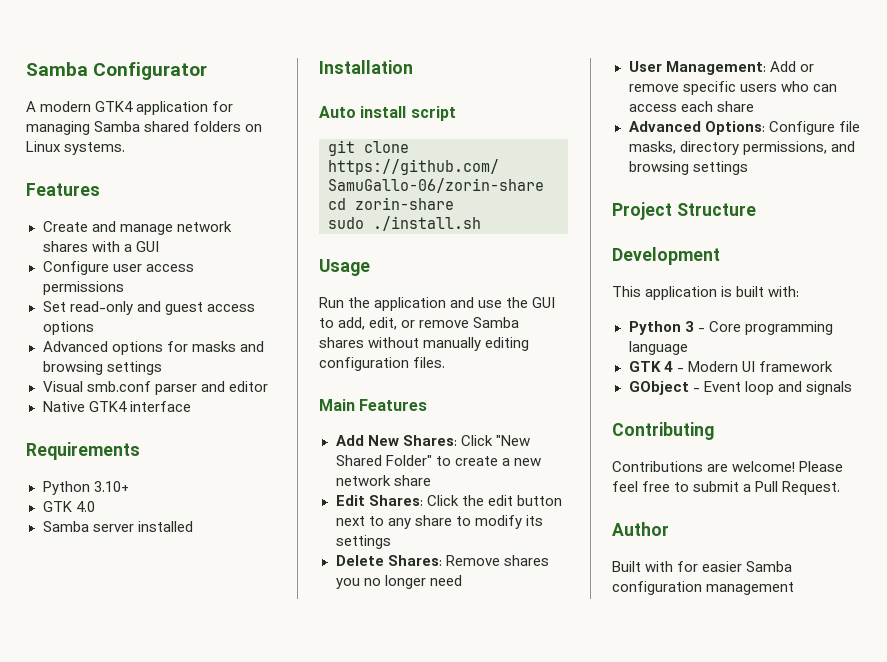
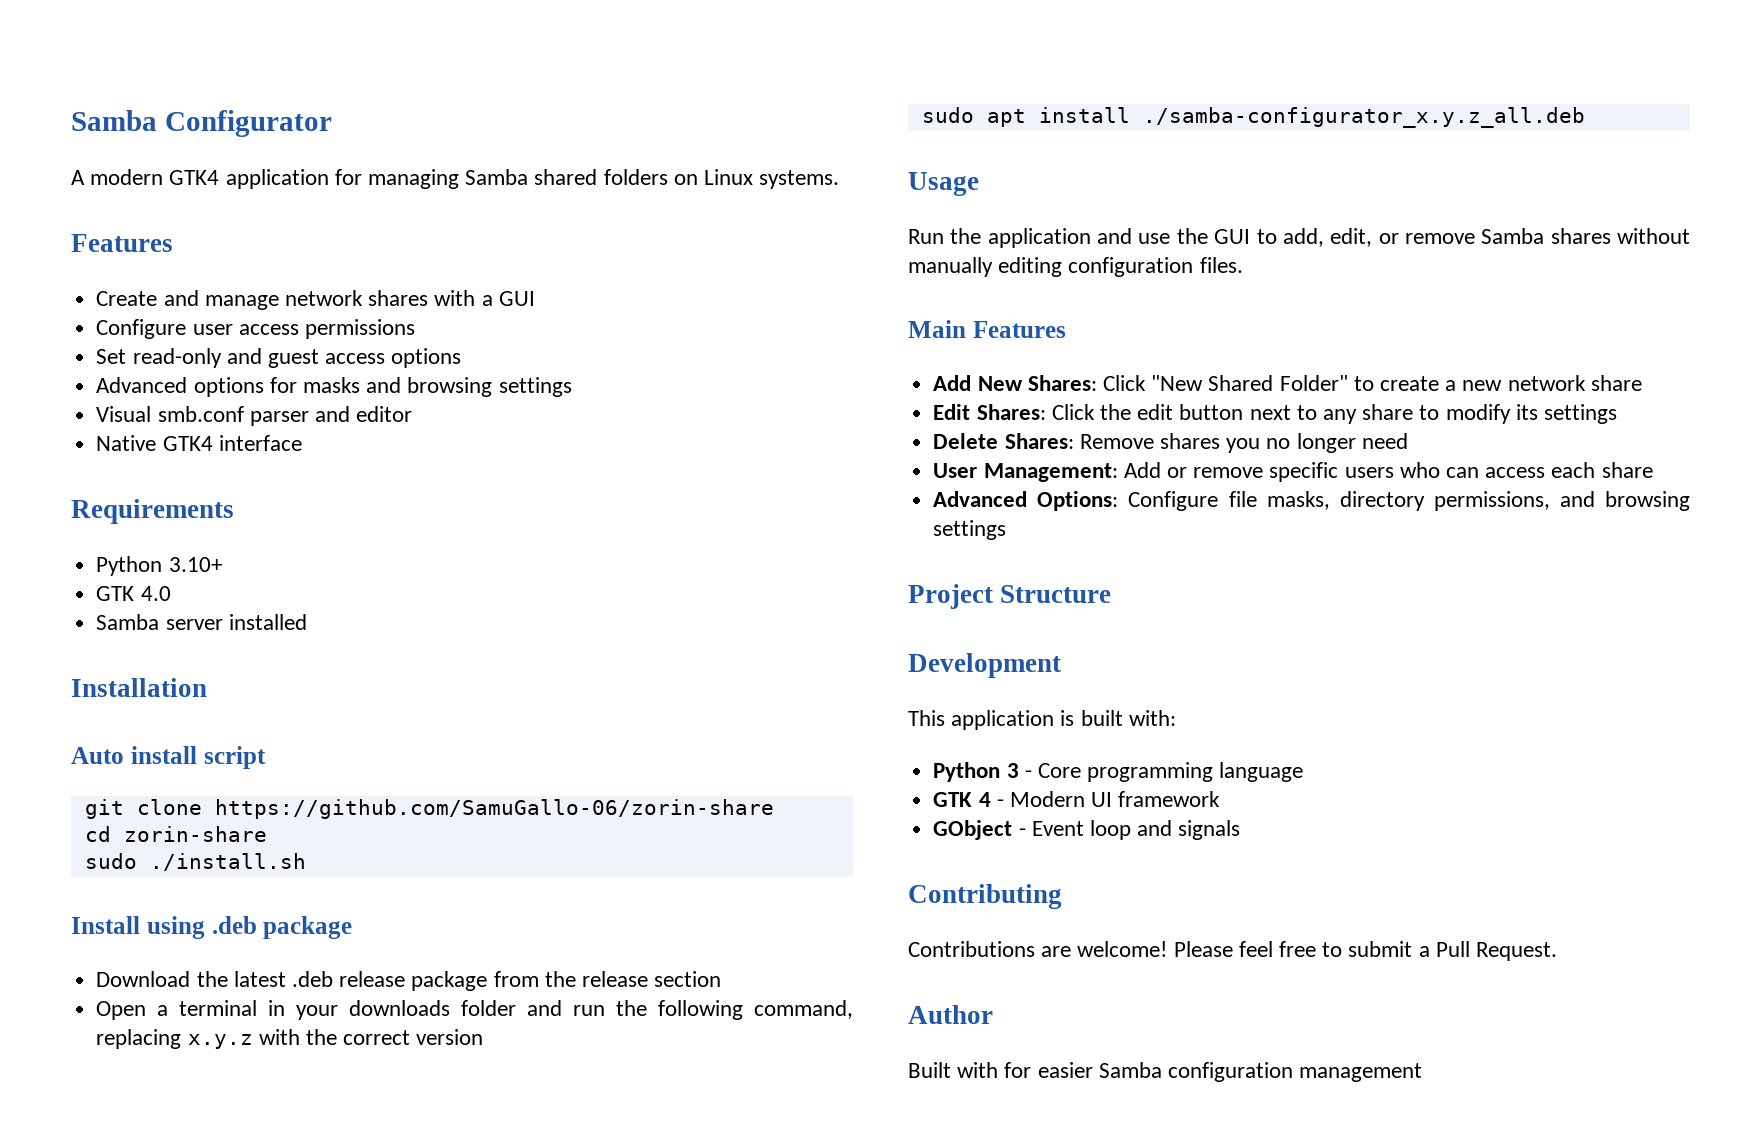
(481, 223) none -> [71,916,353,939] [96,971,722,991] [96,1000,854,1020] [96,1029,484,1049] [921,107,1585,128] // Install using .deb package // Download the latest .deb release package from the release section // Open a terminal in your downloads folder and run the following command, replacing x.y.z with the correct version // sudo apt install ./samba-configurator_x.y.z_all.deb

